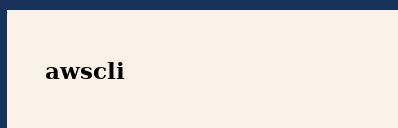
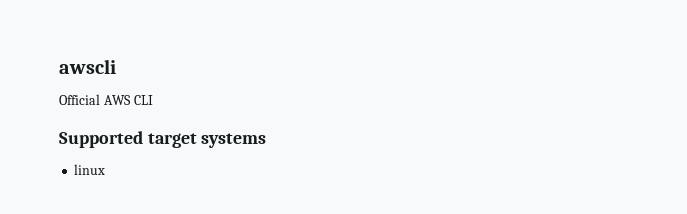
(125, 70) none -> [59,94,153,105] [59,131,267,148] [74,164,106,175] // Official AWS CLI // Supported target systems // linux

